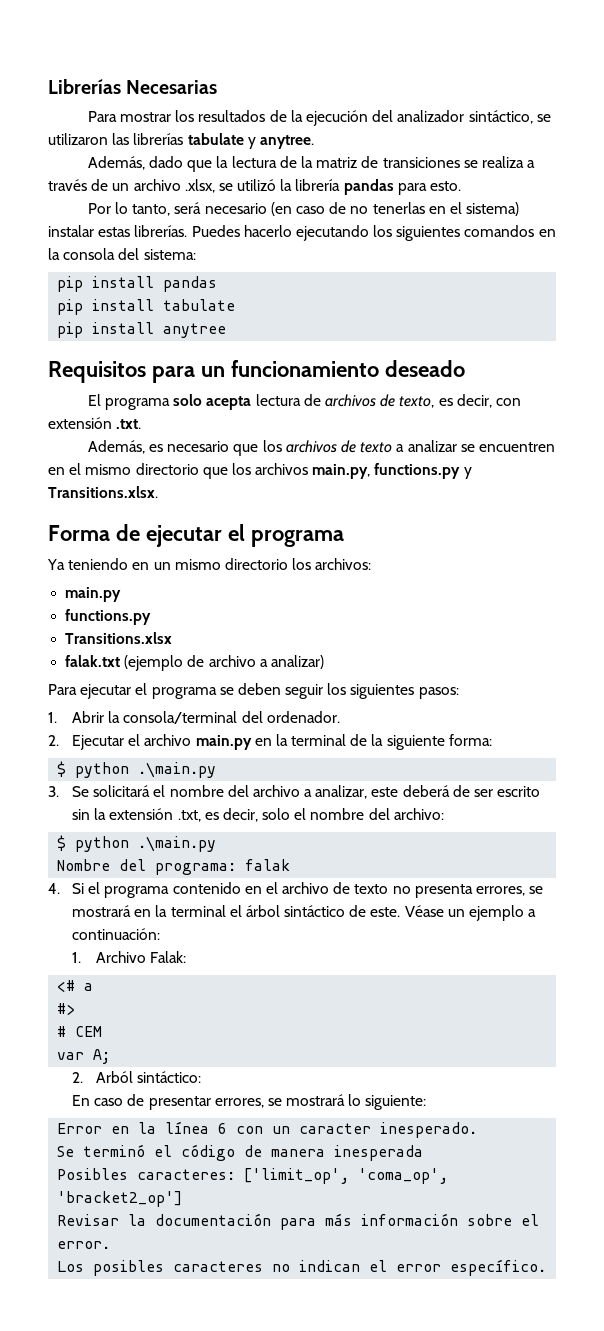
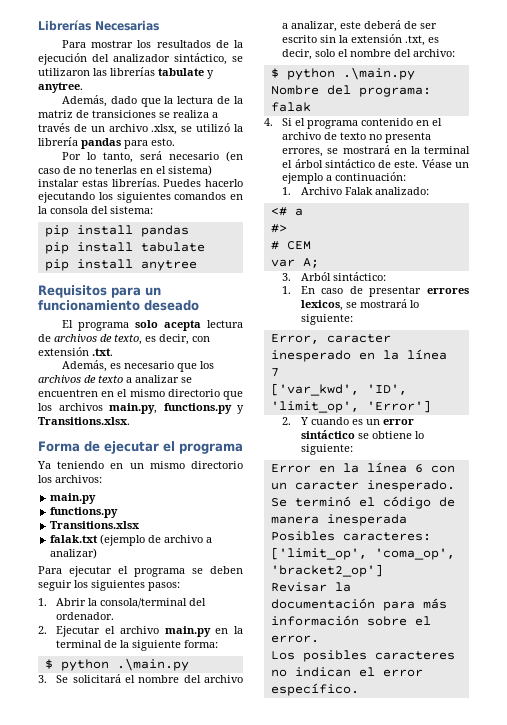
[150,951,187,963] Falak: -> [344,187,429,195] Falak analizado:
[71,1072,83,1083] 2. -> [282,273,292,281] 3.
(202, 1077) none -> [282,286,292,294] 1.
[214,1098,264,1108] errores, -> [427,288,469,294] [300,300,343,311] errores lexicos,
(427, 1102) none -> [270,334,391,344] [270,349,447,362] [270,368,279,377] [270,383,407,396] [270,400,431,413] [282,417,414,425] [300,430,424,439] [300,444,353,455] // Error, caracter inesperado en la línea 7 // ['var_kwd', 'ID', 'limit_op', 'Error'] // 2. Y cuando es un error sintáctico se obtiene lo siguiente:

